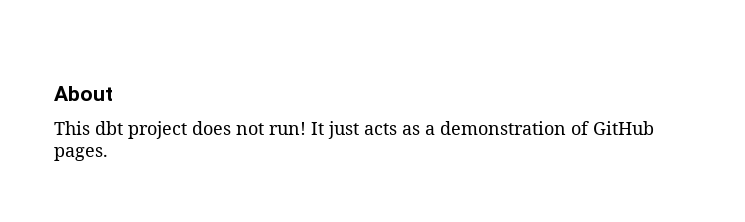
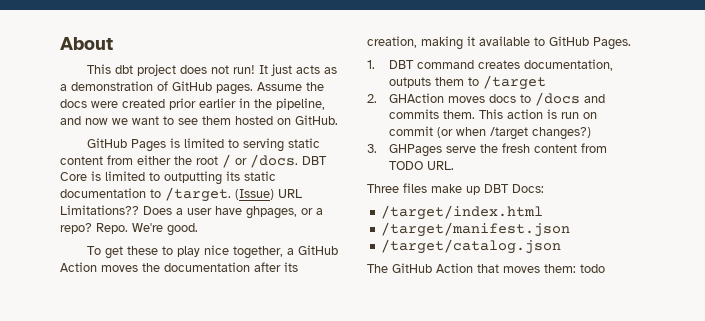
(108, 154) none -> [257,82,324,91] [60,98,325,110] [60,115,338,125] [86,138,320,152] [60,154,327,168] [60,171,276,185] [60,187,302,202] [60,205,323,219] [60,223,198,236] [86,245,338,259] [60,262,298,272] [367,36,631,50] [367,59,614,71] [389,75,547,90] [367,92,606,106] [389,109,598,119] [389,126,592,140] [367,143,608,157] [389,161,455,170] [367,183,544,195] [381,205,544,220] [381,222,571,237] [381,239,562,254] [367,263,605,273] Assume the docs were created prior earlier in the pipeline, and now we want to see them hosted on GitHub. // GitHub Pages is limited to serving static content from either the root / or /docs. DBT Core is limited to outputting its static documentation to /target. (Issue) URL Limitations?? Does a user have ghpages, or a repo? Repo. We're good. // To get these to play nice together, a GitHub Action moves the documentation after its creation, making it available to GitHub Pages. // 1. DBT command creates documentation, outputs them to /target // 2. GHAction moves docs to /docs and commits them. This action is run on commit (or when /target changes?) // 3. GHPages serve the fresh content from TODO URL. // Three files make up DBT Docs: // /target/index.html // /target/manifest.json // /target/catalog.json // The GitHub Action that moves them: todo

